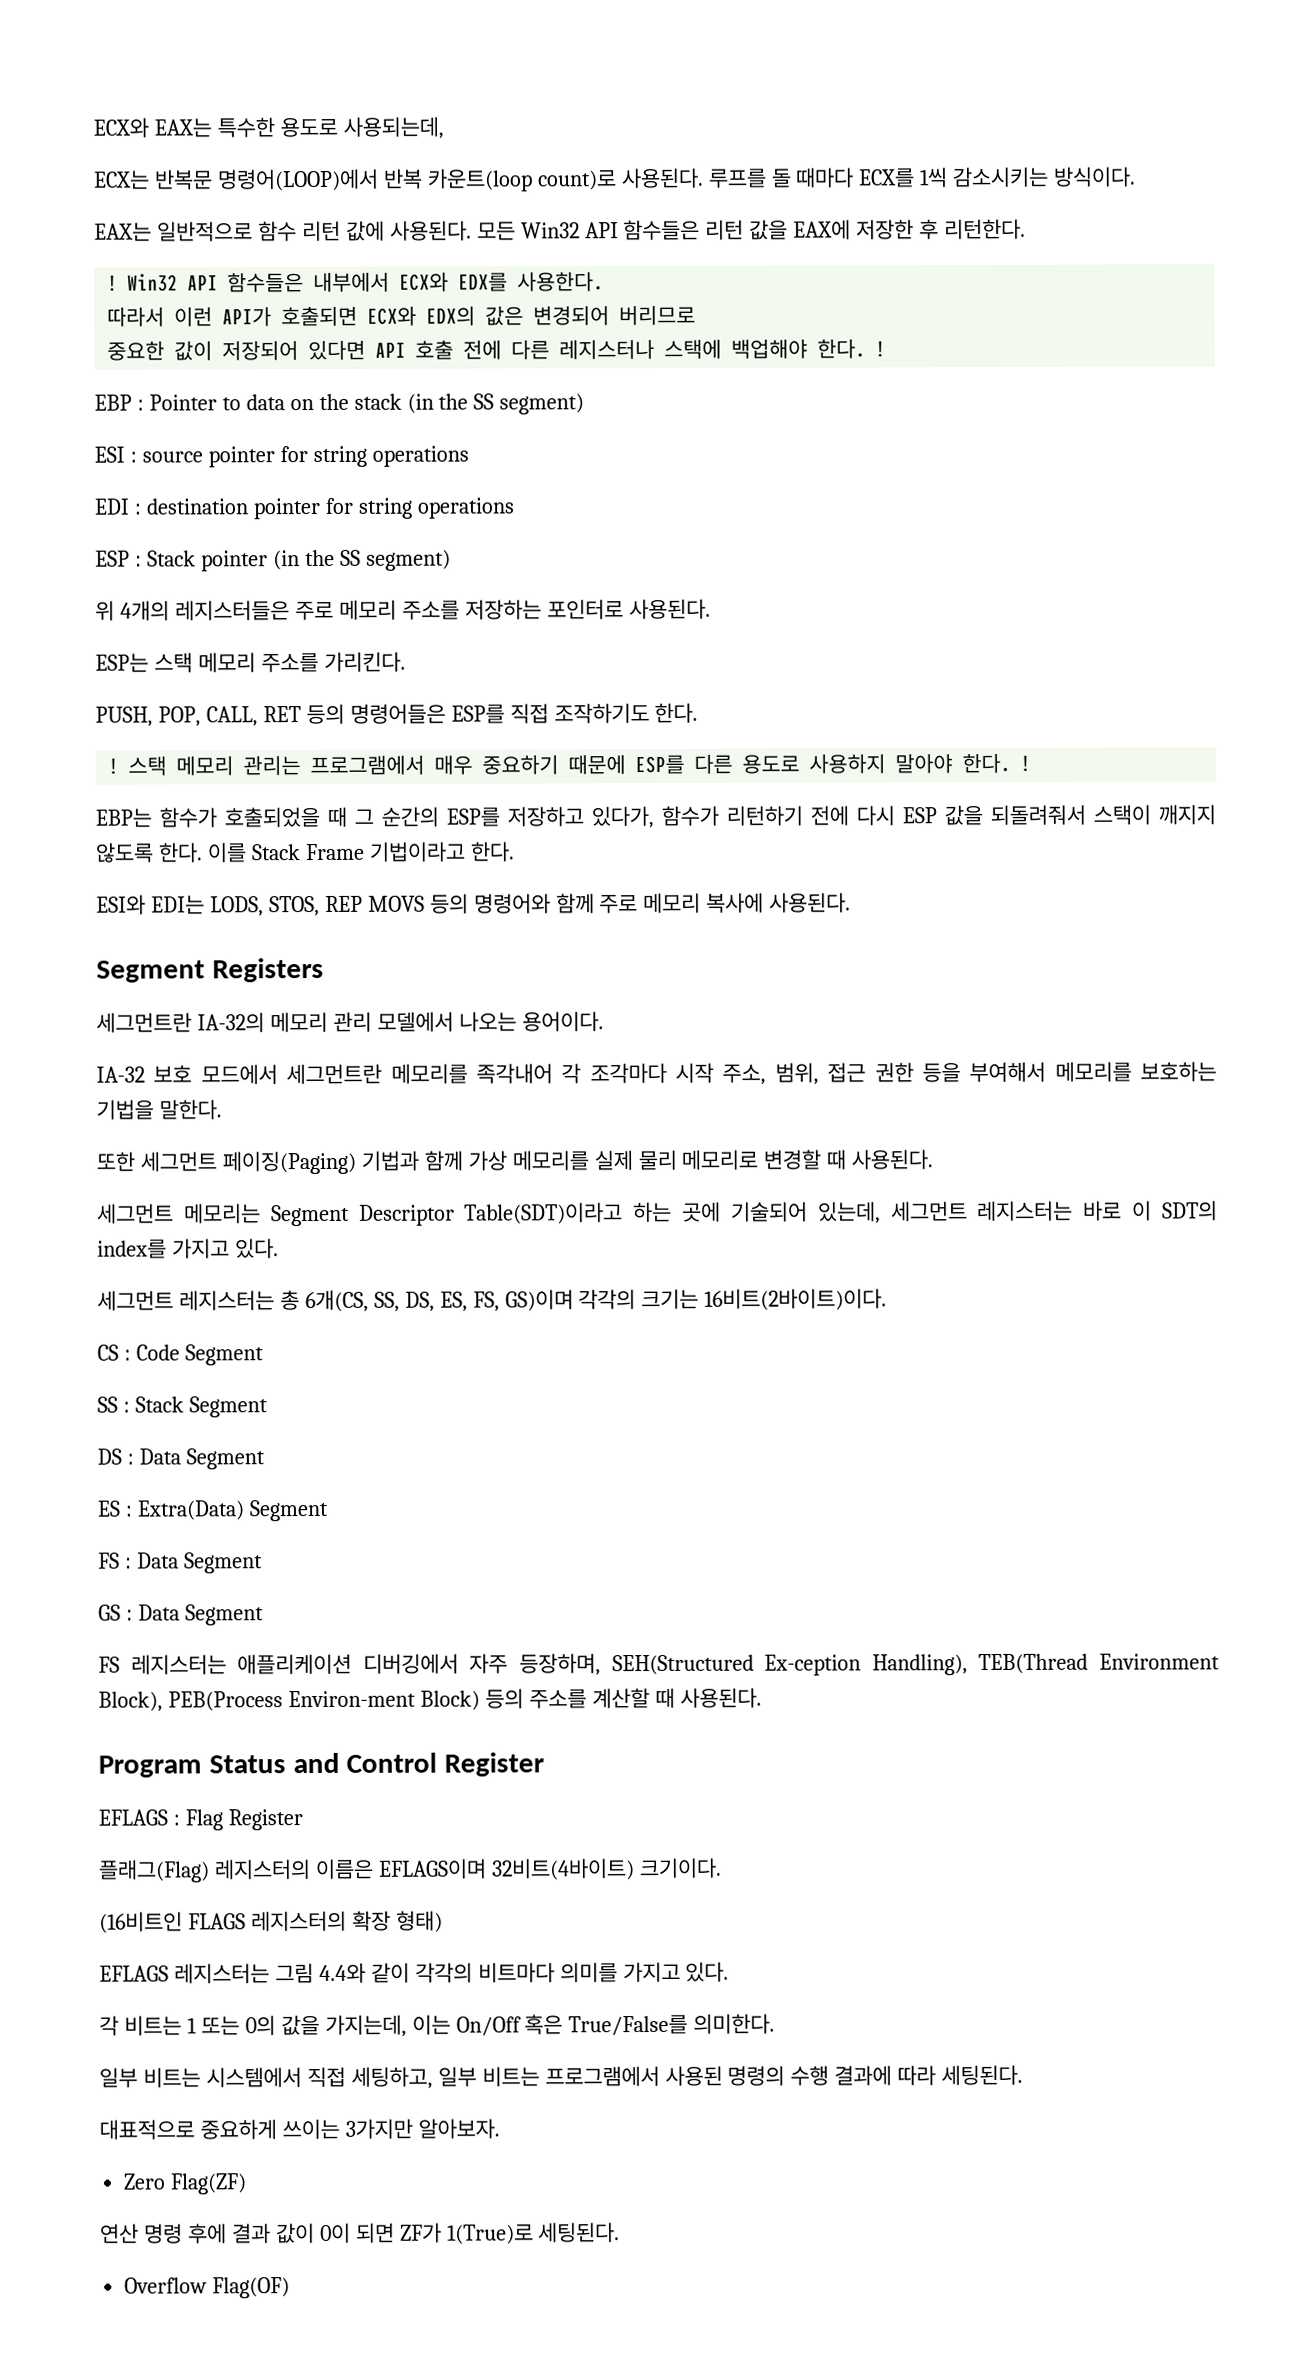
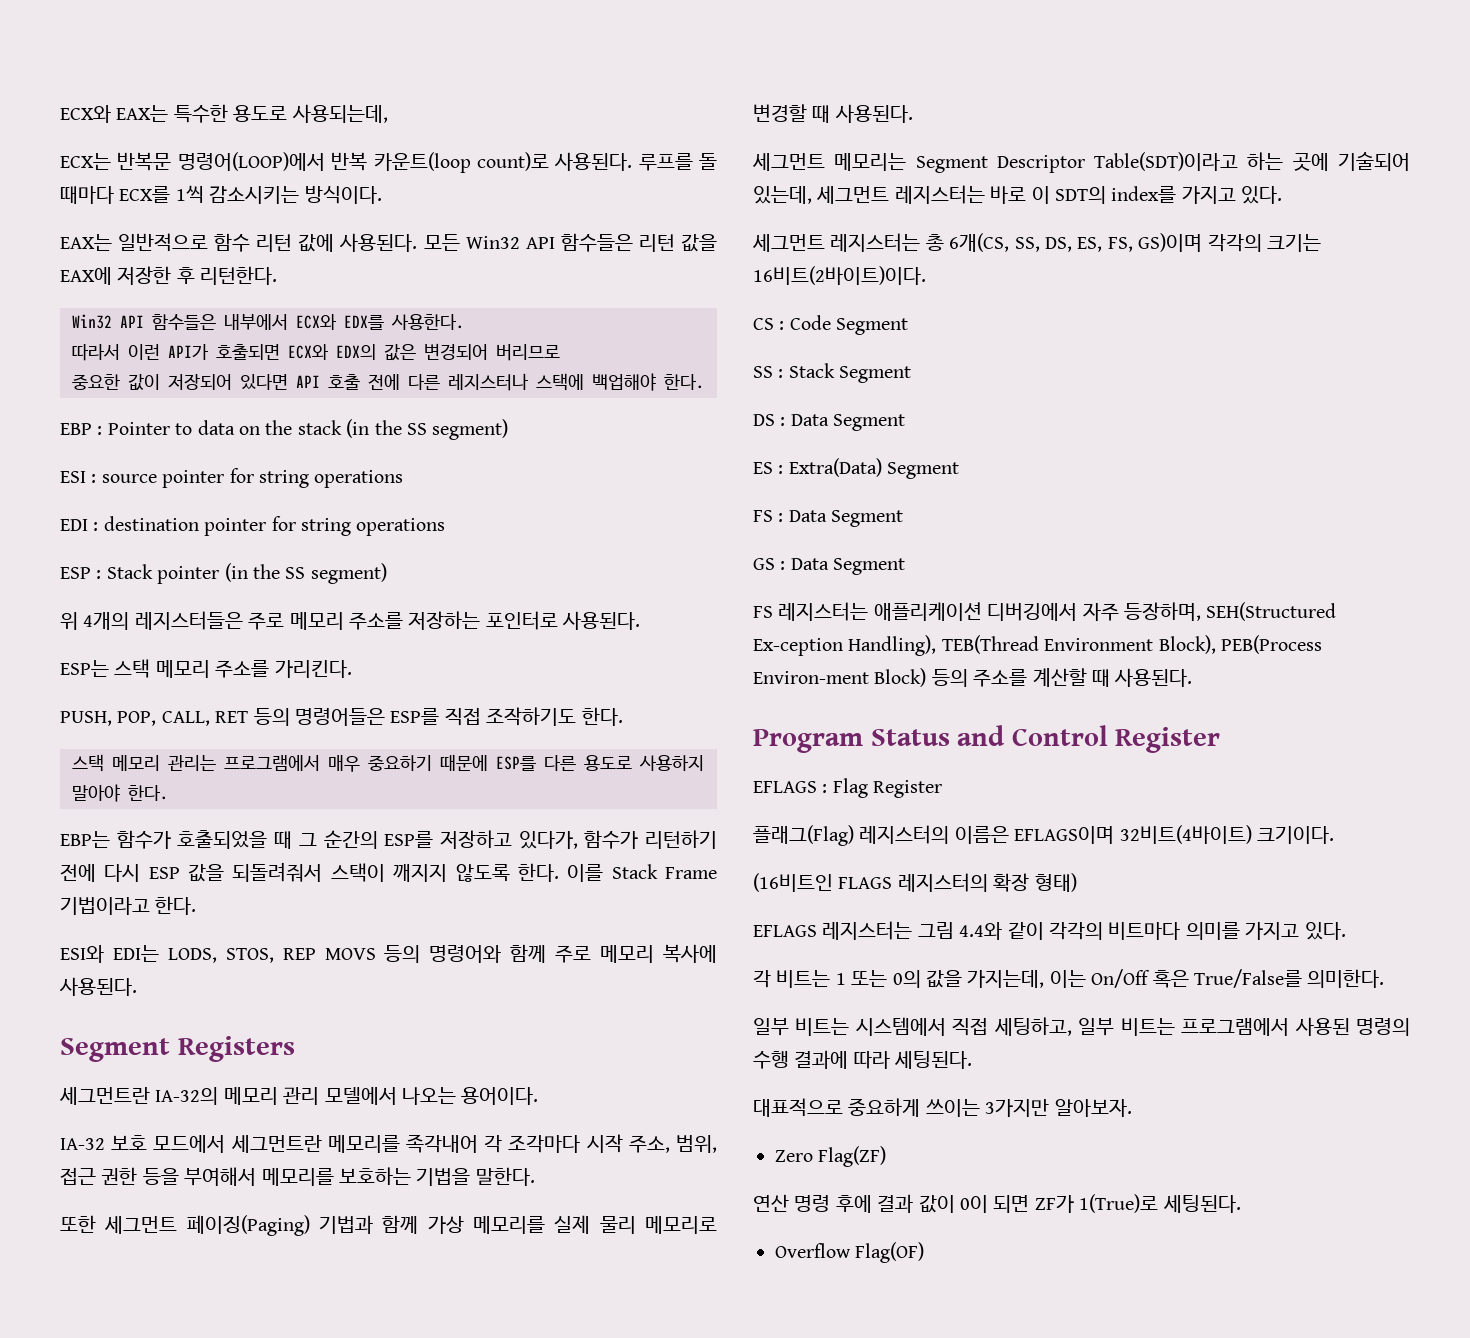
[107,274,119,292] ! -> (278, 275) none
[875,340,887,358] ! -> (704, 382) none
[108,757,120,775] ! -> (623, 716) none
[1020,754,1032,772] ! -> (168, 793) none

